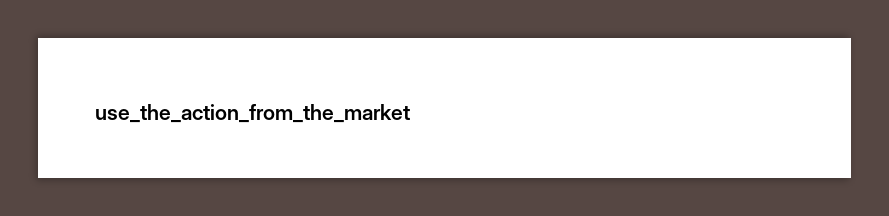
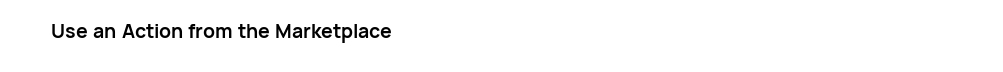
[95,104,410,123] use_the_action_from_the_market -> [51,24,393,43] Use an Action from the Marketplace

